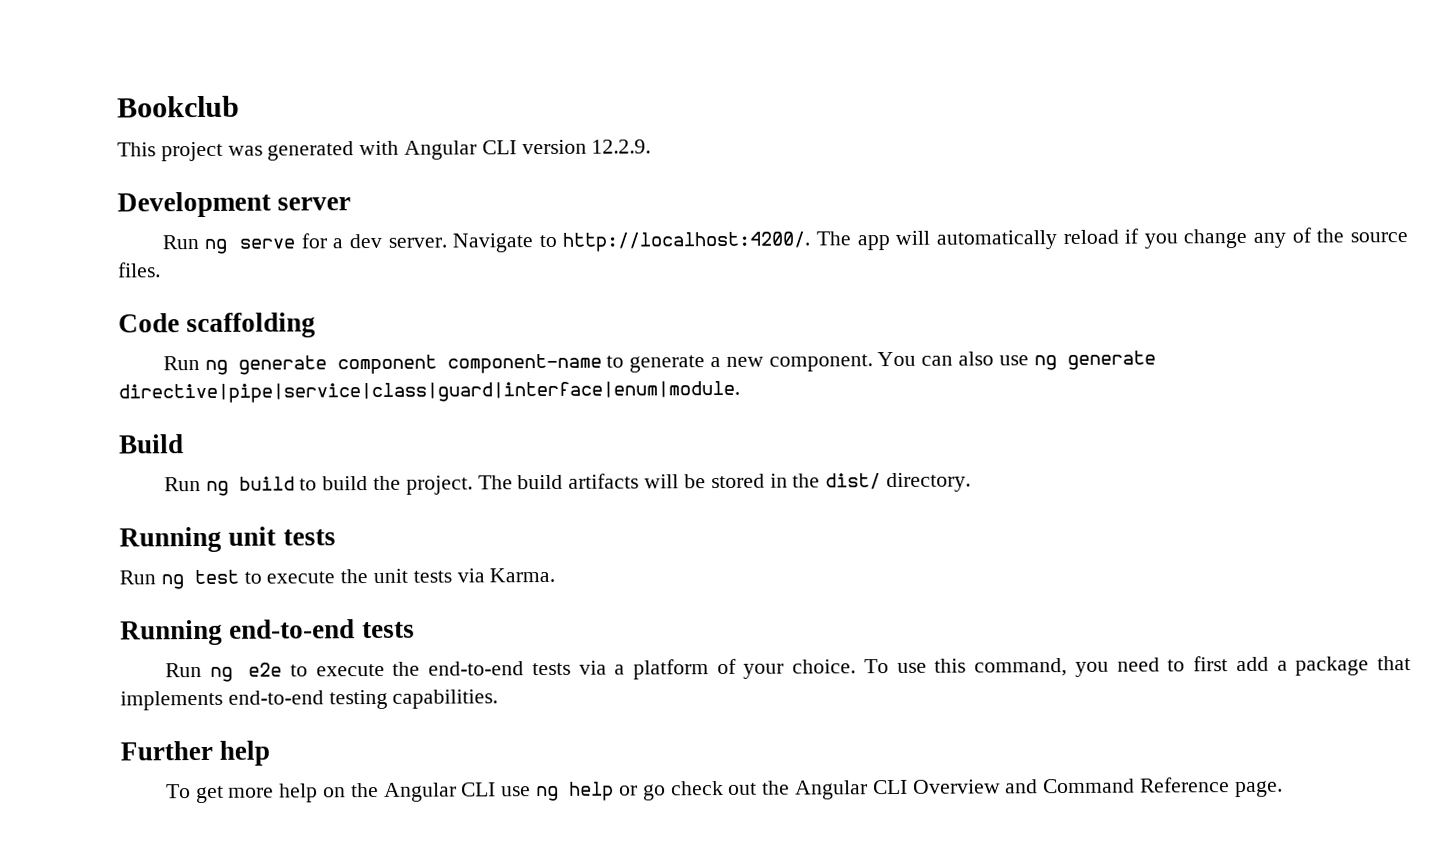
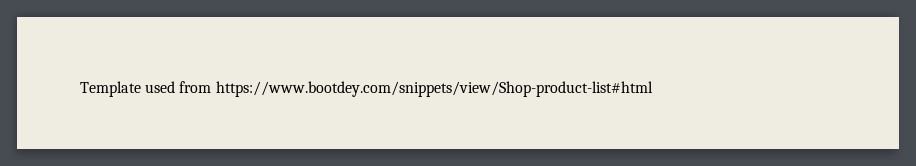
[117,95,240,118] [117,139,652,162] [117,191,352,218] [161,227,1408,254] [118,262,161,278] [118,312,317,339] [162,350,1156,375] [118,380,740,404] [119,434,184,454] [163,472,971,496] [119,526,336,553] [119,567,556,590] [120,619,415,646] [164,656,1412,682] [120,689,499,711] [120,740,271,766] [165,777,1283,804] Bookclub // This project was generated with Angular CLI version 12.2.9. // Development server // Run ng serve for a dev server. Navigate to http://localhost:4200/. The app will automatically reload if you change any of the source files. // Code scaffolding // Run ng generate component component-name to generate a new component. You can also use ng generate directive|pipe|service|class|guard|interface|enum|module. // Build // Run ng build to build the project. The build artifacts will be stored in the dist/ directory. // Running unit tests // Run ng test to execute the unit tests via Karma. // Running end-to-end tests // Run ng e2e to execute the end-to-end tests via a platform of your choice. To use this command, you need to first add a package that implements end-to-end testing capabilities. // Further help // To get more help on the Angular CLI use ng help or go check out the Angular CLI Overview and Command Reference page. -> [80,81,653,97] Template used from https://www.bootdey.com/snippets/view/Shop-product-list#html

